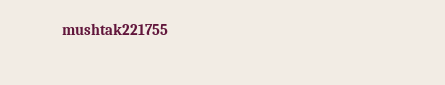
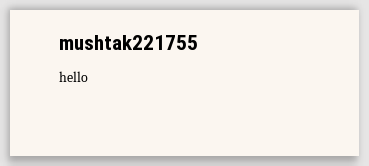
(168, 29) none -> [59,71,88,82] // hello

